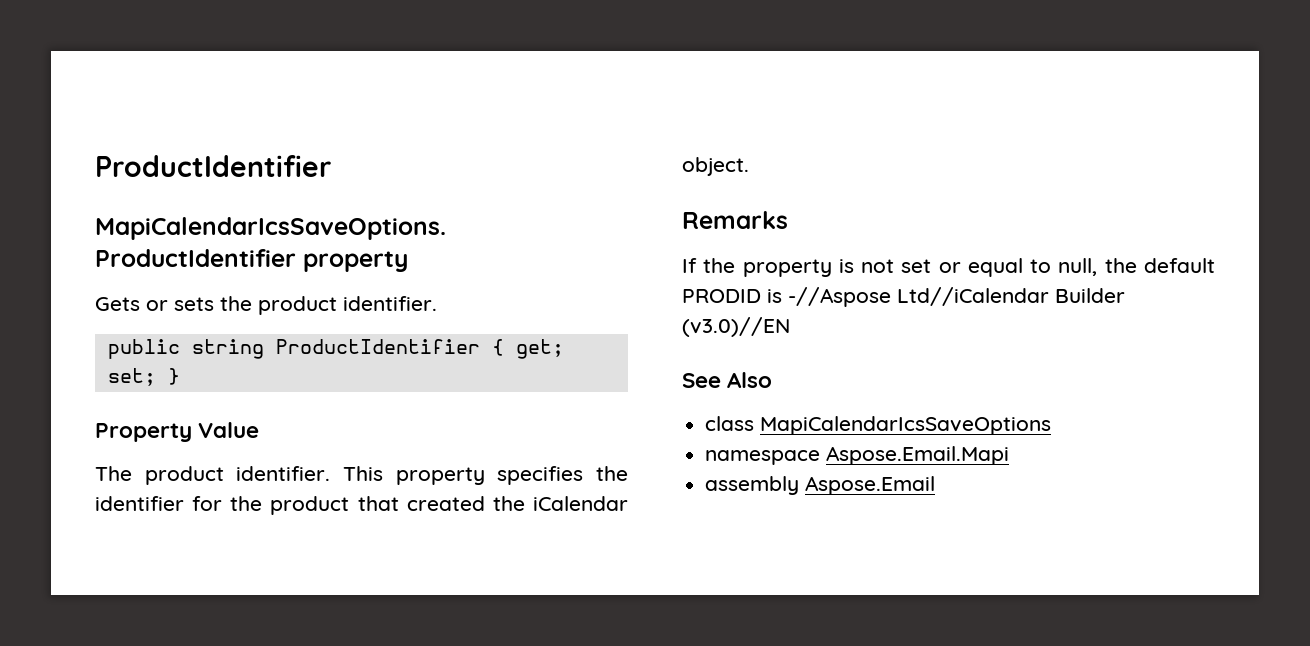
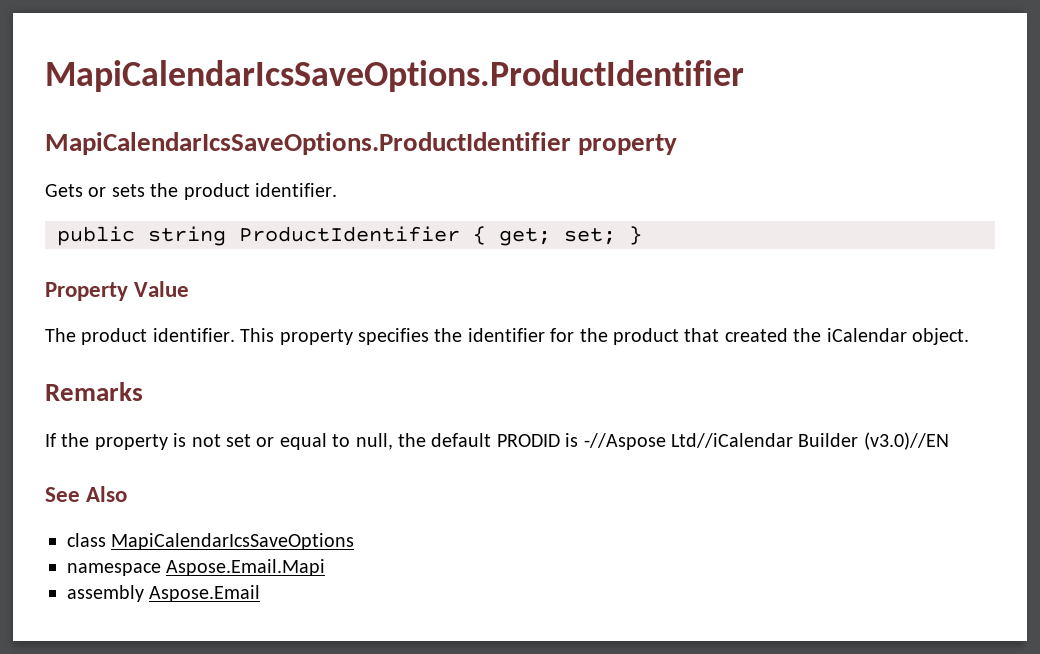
[95,155,331,177] ProductIdentifier -> [45,60,744,92] MapiCalendarIcsSaveOptions.ProductIdentifier

